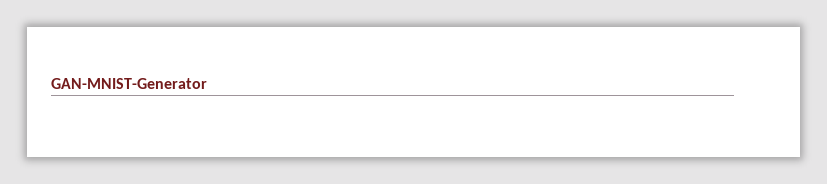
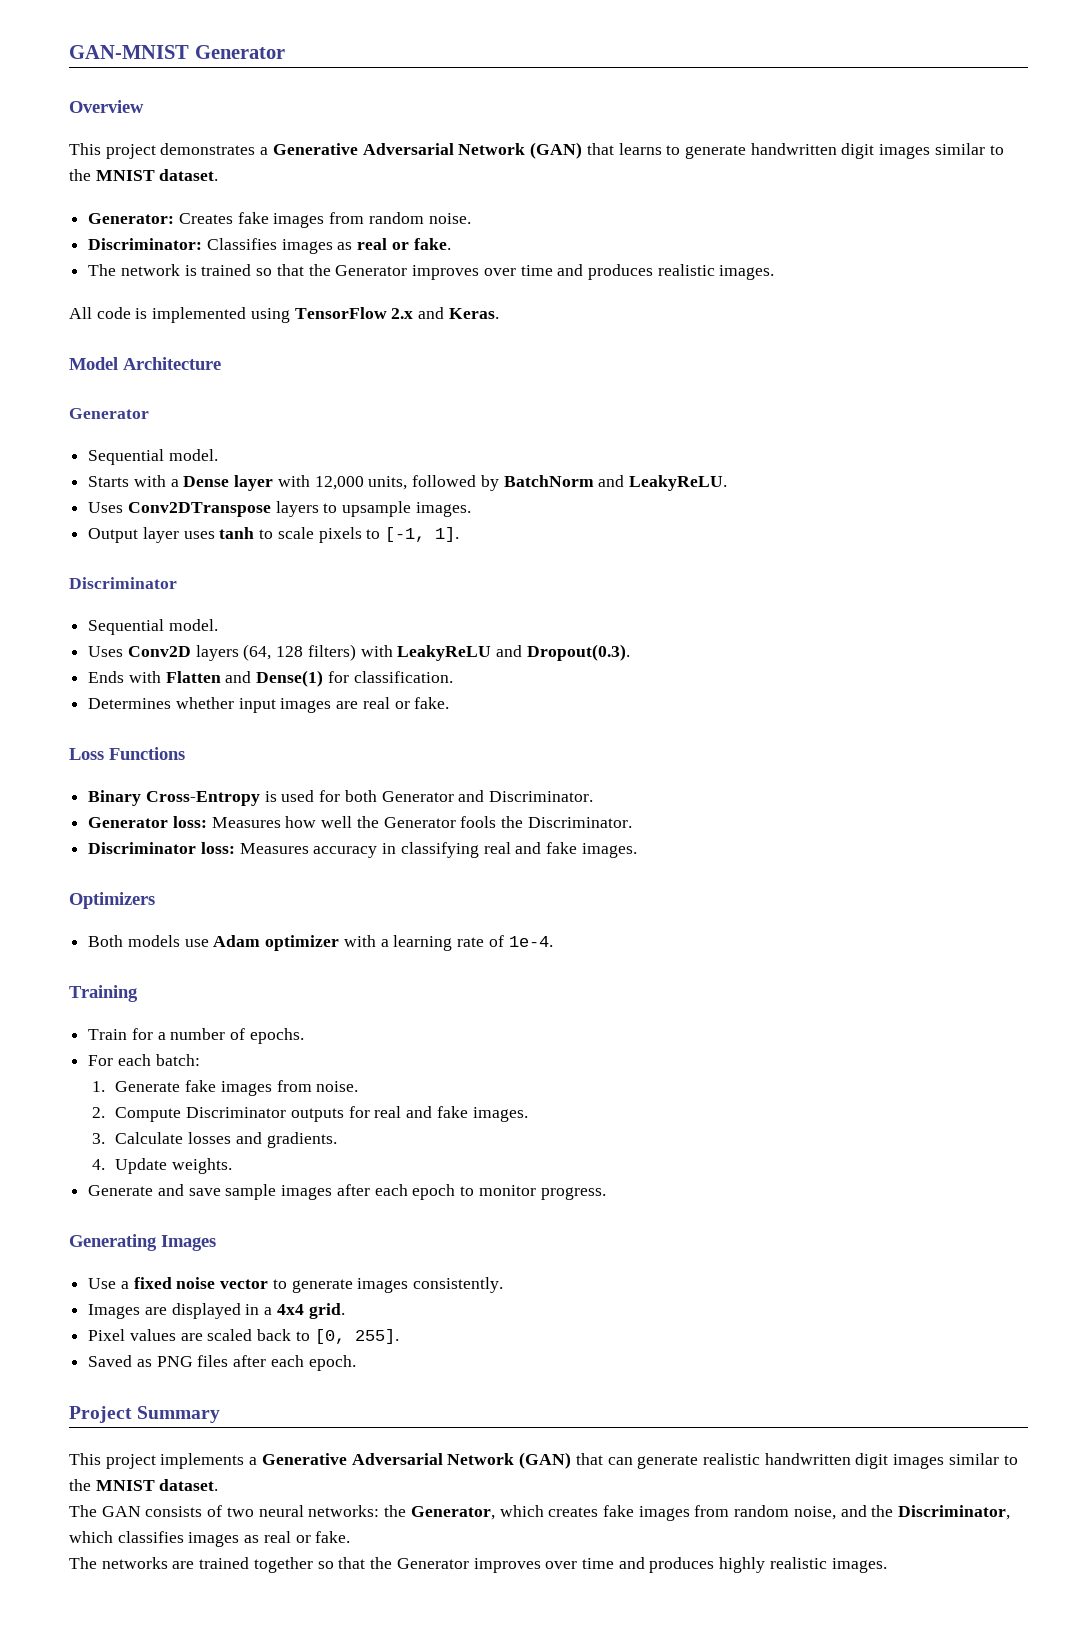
[51,78,207,89] GAN-MNIST-Generator -> [69,45,285,59] [69,100,144,113] [69,142,1004,159] [69,169,219,181] [88,212,471,228] [88,238,451,254] [88,264,775,280] [69,307,499,323] [69,357,221,370] [69,408,149,419] [88,449,218,465] [88,475,727,491] [88,501,471,517] [88,527,460,543] [69,577,177,589] [88,619,218,635] [88,644,630,661] [88,670,453,687] [88,697,450,713] [69,747,185,760] [88,790,594,806] [88,816,632,828] [88,842,637,858] [69,892,155,909] [88,935,553,951] [69,985,138,1002] [88,1028,304,1044] [88,1054,200,1066] [92,1080,359,1096] [92,1106,528,1122] [92,1132,337,1148] [92,1158,233,1174] [88,1184,606,1200] [69,1234,216,1251] [88,1277,504,1293] [88,1303,345,1319] [88,1329,399,1344] [88,1355,356,1371] [69,1406,221,1423] [69,1452,1018,1469] [69,1479,219,1491] [69,1505,1011,1521] [69,1531,351,1547] [69,1557,887,1573] GAN-MNIST Generator // Overview // This project demonstrates a Generative Adversarial Network (GAN) that learns to generate handwritten digit images similar to the MNIST dataset. // Generator: Creates fake images from random noise. // Discriminator: Classifies images as real or fake. // The network is trained so that the Generator improves over time and produces realistic images. // All code is implemented using TensorFlow 2.x and Keras. // Model Architecture // Generator // Sequential model. // Starts with a Dense layer with 12,000 units, followed by BatchNorm and LeakyReLU. // Uses Conv2DTranspose layers to upsample images. // Output layer uses tanh to scale pixels to [-1, 1]. // Discriminator // Sequential model. // Uses Conv2D layers (64, 128 filters) with LeakyReLU and Dropout(0.3). // Ends with Flatten and Dense(1) for classification. // Determines whether input images are real or fake. // Loss Functions // Binary Cross-Entropy is used for both Generator and Discriminator. // Generator loss: Measures how well the Generator fools the Discriminator. // Discriminator loss: Measures accuracy in classifying real and fake images. // Optimizers // Both models use Adam optimizer with a learning rate of 1e-4. // Training // Train for a number of epochs. // For each batch: // 1. Generate fake images from noise. // 2. Compute Discriminator outputs for real and fake images. // 3. Calculate losses and gradients. // 4. Update weights. // Generate and save sample images after each epoch to monitor progress. // Generating Images // Use a fixed noise vector to generate images consistently. // Images are displayed in a 4x4 grid. // Pixel values are scaled back to [0, 255]. // Saved as PNG files after each epoch. // Project Summary // This project implements a Generative Adversarial Network (GAN) that can generate realistic handwritten digit images similar to the MNIST dataset. // The GAN consists of two neural networks: the Generator, which creates fake images from random noise, and the Discriminator, which classifies images as real or fake. // The networks are trained together so that the Generator improves over time and produces highly realistic images.

